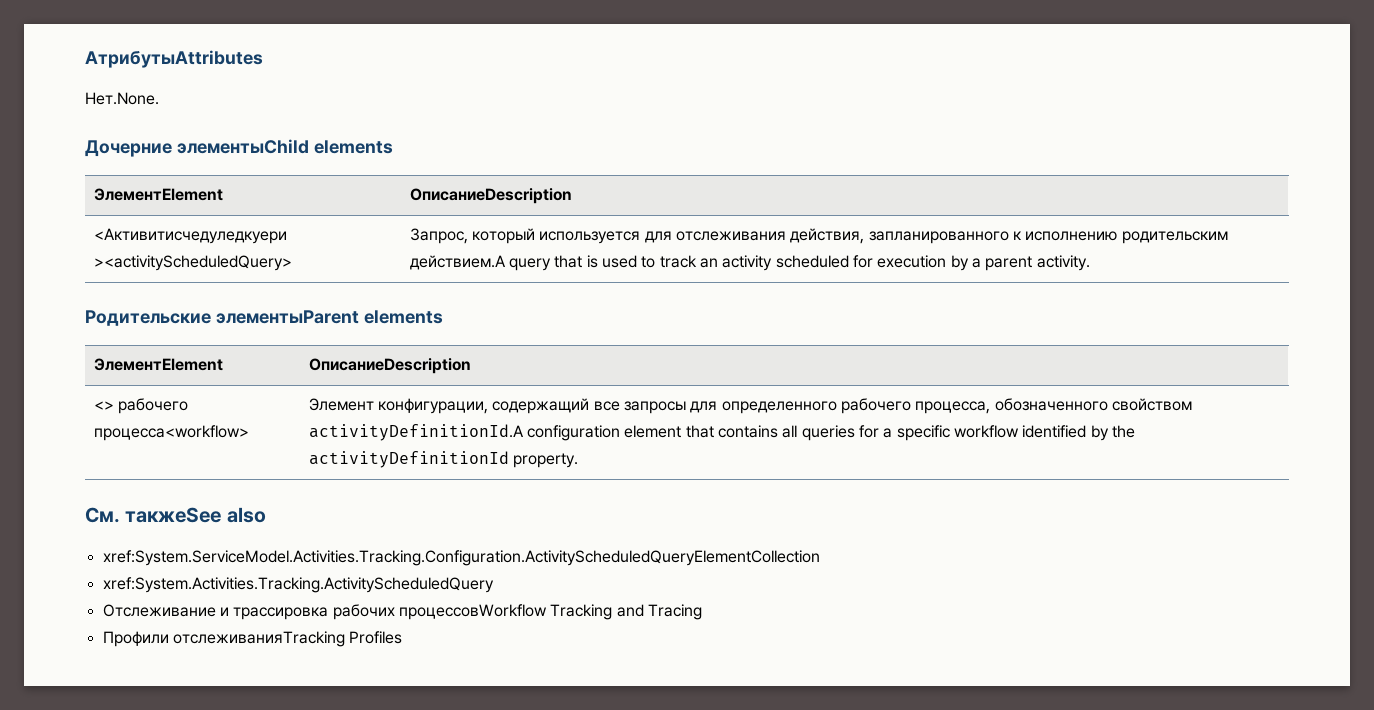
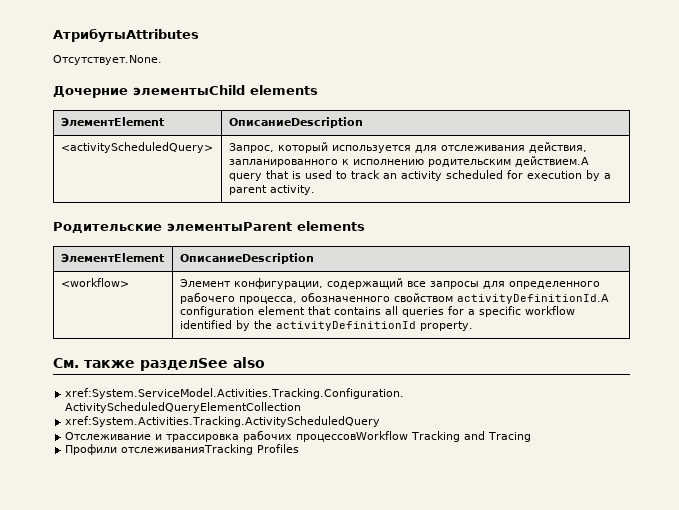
[85,92,159,105] Нет.None. -> [53,55,162,65] Отсутствует.None.
[93,228,287,244] [93,255,292,271] <Активитисчедуледкуери ><activityScheduledQuery> -> [60,142,213,153] <activityScheduledQuery>
[93,398,189,414] [93,425,249,441] <> рабочего процесса<workflow> -> [60,278,129,287] <workflow>
[125,507,222,523] такжеSee -> [84,358,228,371] также разделSee

